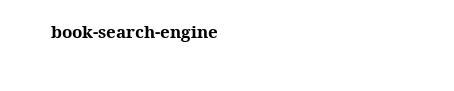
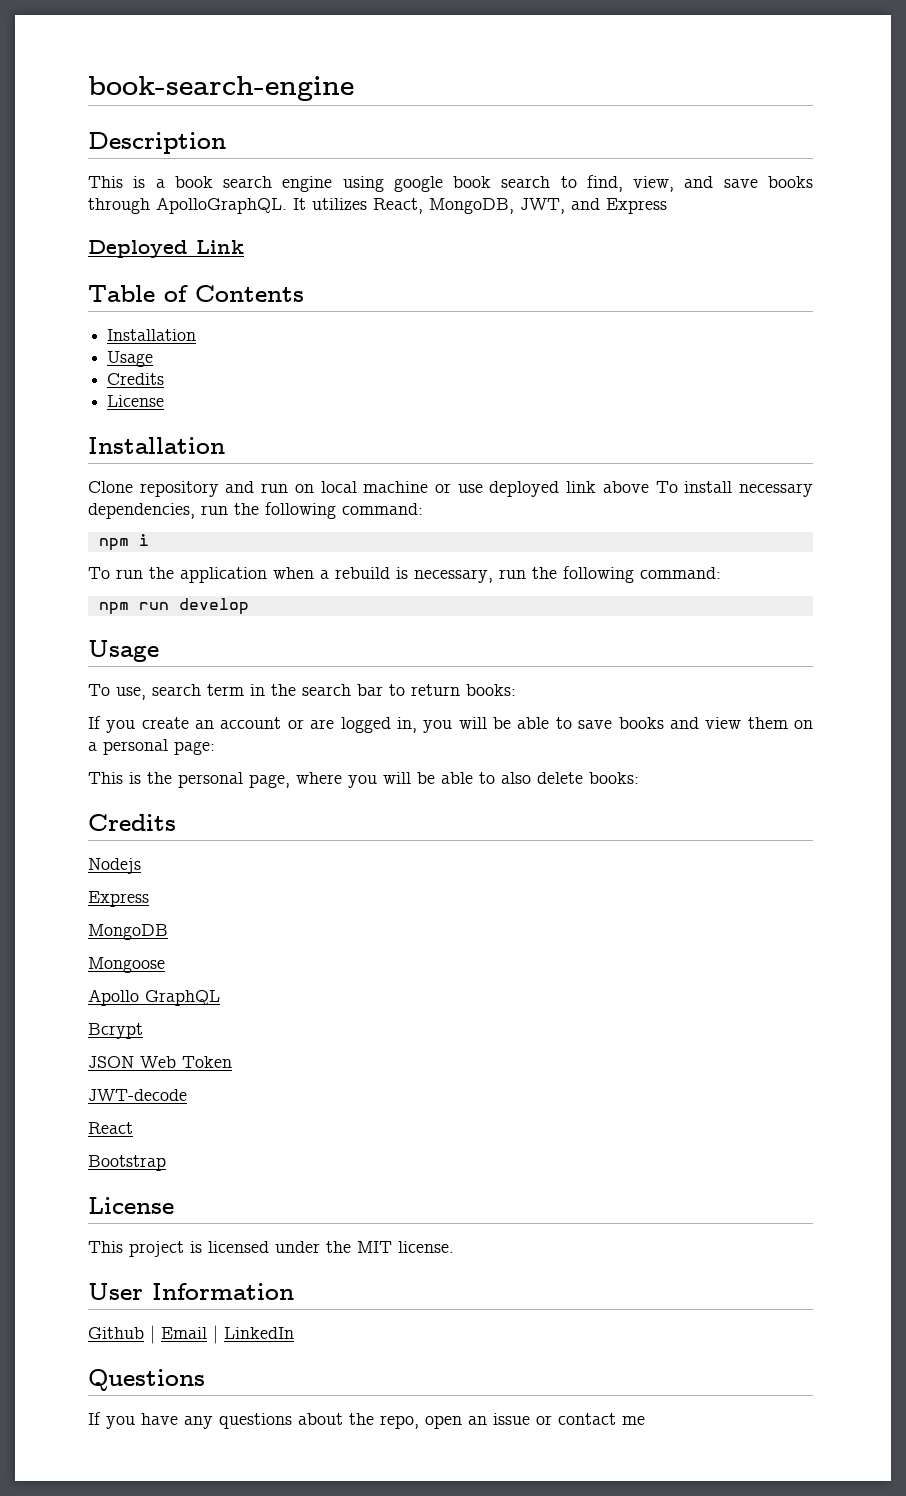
(218, 34) none -> [88,132,226,154] [88,175,813,192] [88,197,667,214] [88,240,244,258] [88,285,304,302] [107,329,197,341] [107,351,154,367] [107,373,165,385] [107,395,165,407] [88,437,225,454] [88,481,813,497] [88,502,423,519] [98,534,149,551] [88,566,721,583] [98,598,249,615] [88,640,159,662] [88,684,516,700] [88,716,813,733] [88,739,215,755] [88,772,639,788] [88,814,176,831] [88,858,141,874] [88,891,149,907] [88,924,168,940] [88,957,165,973] [88,989,220,1006] [88,1023,143,1039] [88,1056,232,1068] [88,1089,187,1101] [88,1122,133,1134] [88,1155,166,1171] [88,1197,174,1214] [88,1241,454,1257] [88,1283,294,1300] [88,1325,294,1344] [88,1369,205,1391] [88,1412,645,1429] // Description // This is a book search engine using google book search to find, view, and save books through ApolloGraphQL. It utilizes React, MongoDB, JWT, and Express // Deployed Link // Table of Contents // Installation // Usage // Credits // License // Installation // Clone repository and run on local machine or use deployed link above To install necessary dependencies, run the following command: // npm i // To run the application when a rebuild is necessary, run the following command: // npm run develop // Usage // To use, search term in the search bar to return books: // If you create an account or are logged in, you will be able to save books and view them on a personal page: // This is the personal page, where you will be able to also delete books: // Credits // Nodejs // Express // MongoDB // Mongoose // Apollo GraphQL // Bcrypt // JSON Web Token // JWT-decode // React // Bootstrap // License // This project is licensed under the MIT license. // User Information // Github | Email | LinkedIn // Questions // If you have any questions about the repo, open an issue or contact me

